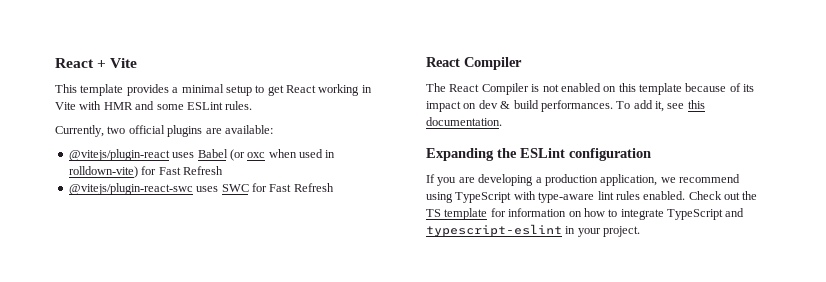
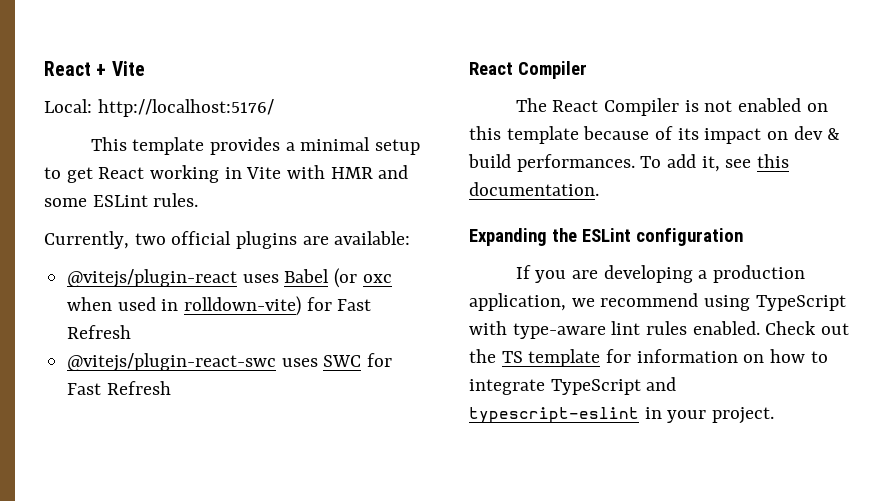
(138, 63) none -> [44,99,274,117] // Local: http://localhost:5176/

